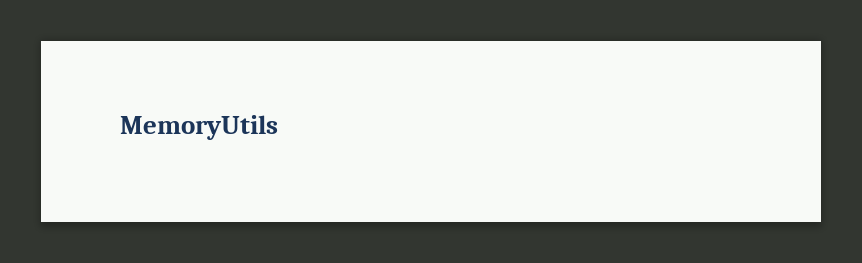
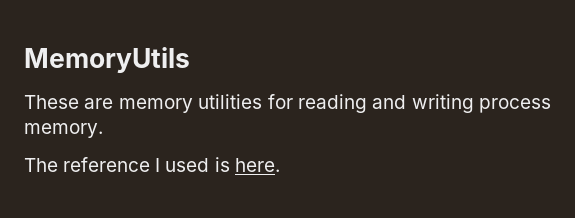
(278, 127) none -> [24,94,551,113] [24,123,103,138] [24,157,280,172] // These are memory utilities for reading and writing process memory. // The reference I used is here.

